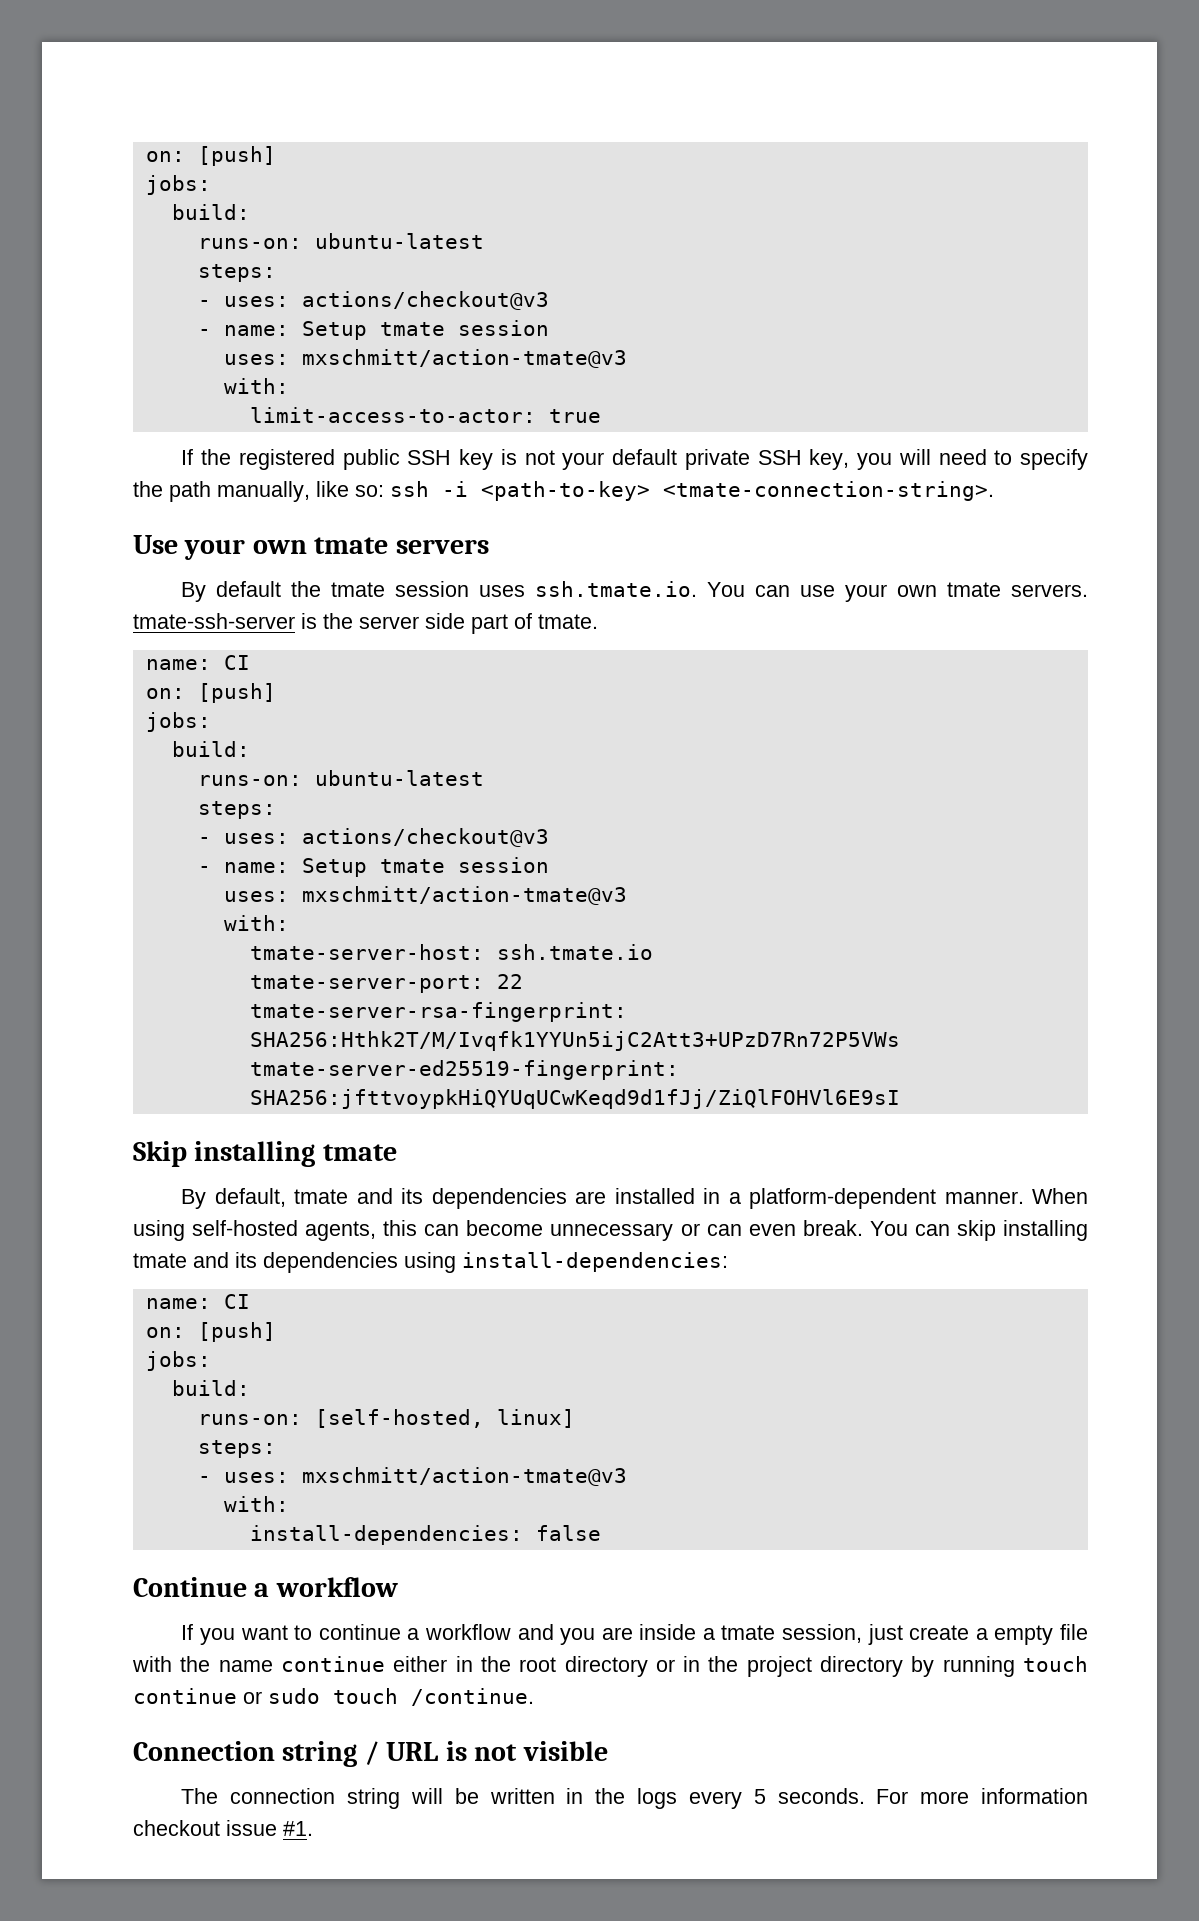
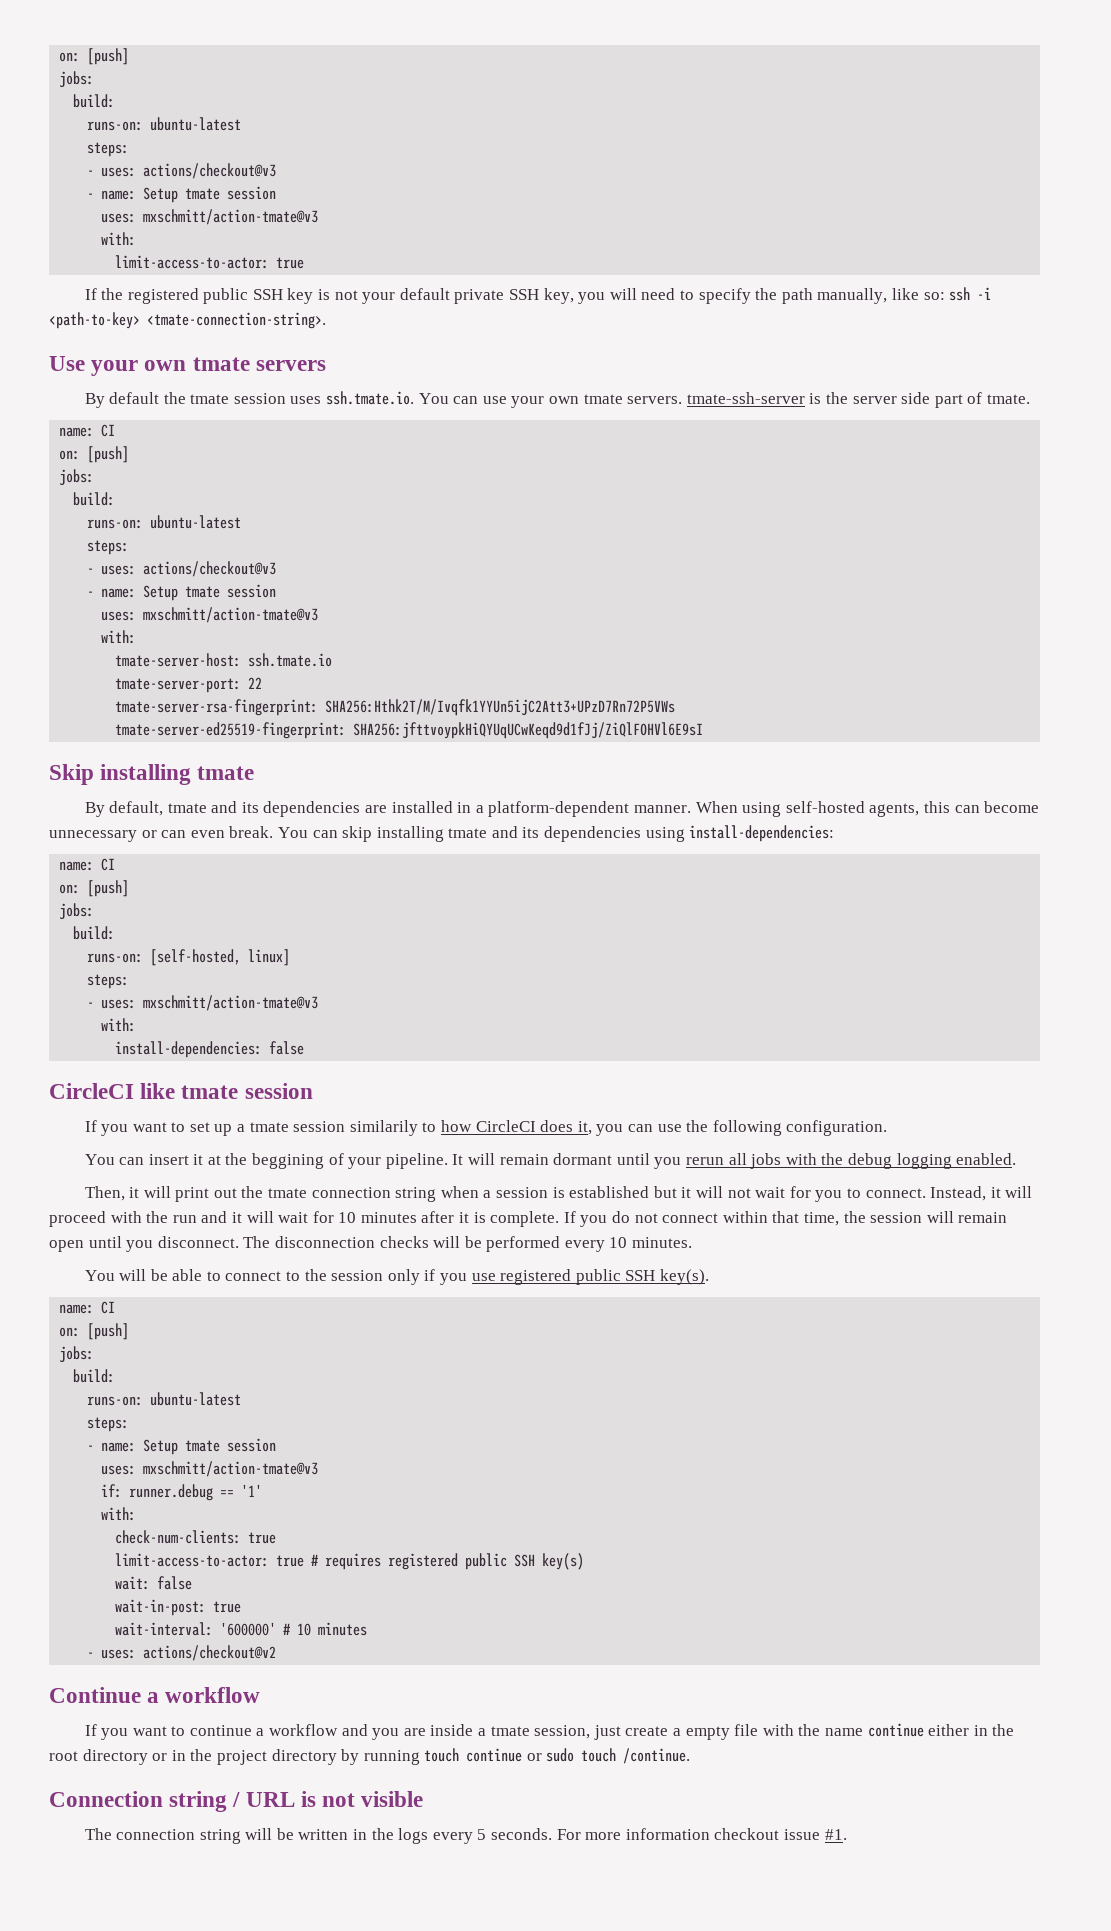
(601, 1533) none -> [49,1083,313,1099] [84,1120,888,1136] [84,1153,1017,1169] [84,1186,1033,1202] [49,1211,1008,1227] [49,1236,693,1252] [84,1269,709,1285] [59,1301,116,1314] [59,1323,130,1340] [59,1346,95,1363] [73,1369,116,1383] [87,1392,242,1406] [87,1417,130,1432] [87,1438,277,1455] [101,1461,319,1477] [101,1484,263,1501] [101,1507,137,1521] [115,1530,277,1544] [115,1553,585,1570] [115,1576,193,1590] [115,1599,242,1616] [115,1622,368,1636] [87,1645,277,1661] // CircleCI like tmate session // If you want to set up a tmate session similarily to how CircleCI does it, you can use the following configuration. // You can insert it at the beggining of your pipeline. It will remain dormant until you rerun all jobs with the debug logging enabled. // Then, it will print out the tmate connection string when a session is established but it will not wait for you to connect. Instead, it will proceed with the run and it will wait for 10 minutes after it is complete. If you do not connect within that time, the session will remain open until you disconnect. The disconnection checks will be performed every 10 minutes. // You will be able to connect to the session only if you use registered public SSH key(s). // name: CI // on: [push] // jobs: // build: // runs-on: ubuntu-latest // steps: // - name: Setup tmate session // uses: mxschmitt/action-tmate@v3 // if: runner.debug == '1' // with: // check-num-clients: true // limit-access-to-actor: true # requires registered public SSH key(s) // wait: false // wait-in-post: true // wait-interval: '600000' # 10 minutes // - uses: actions/checkout@v2

